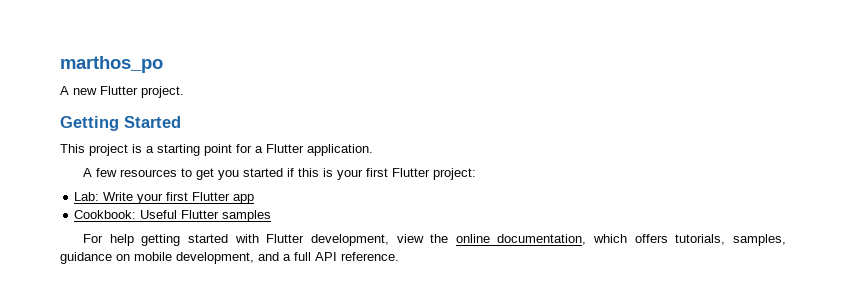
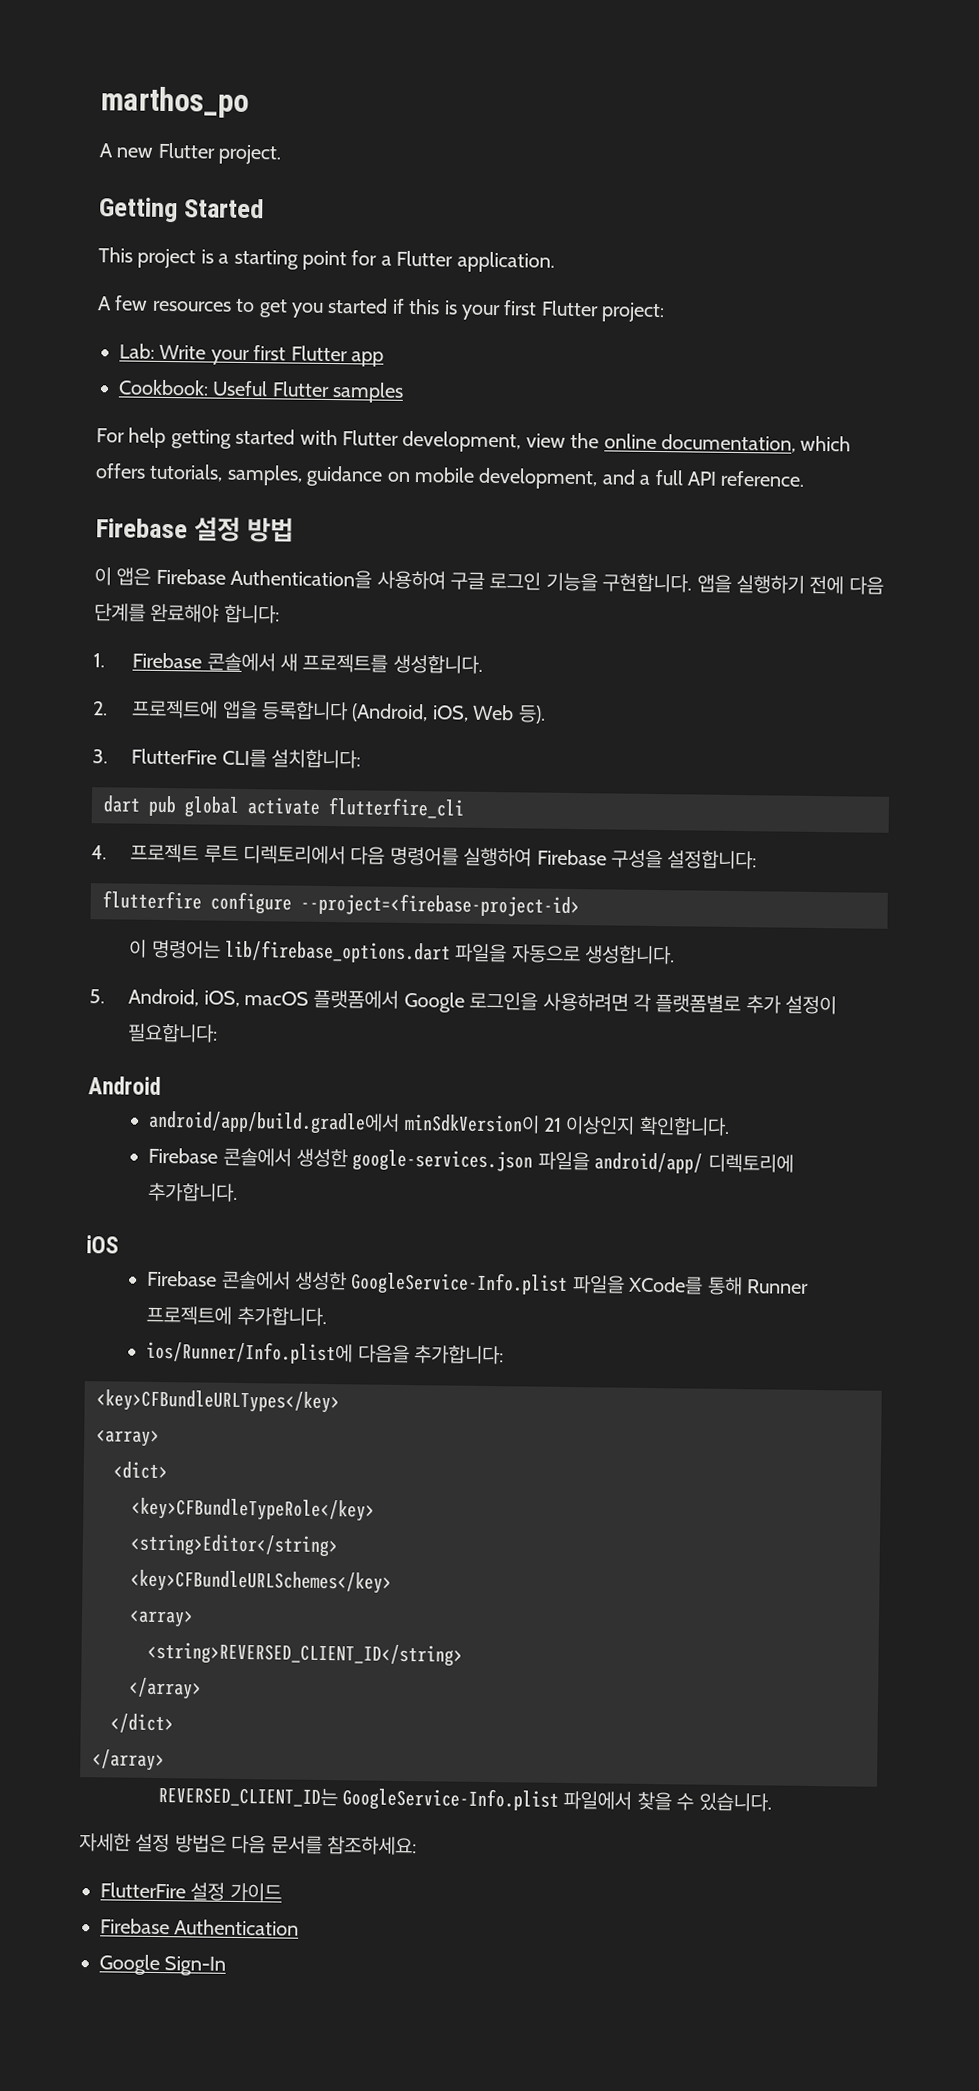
(399, 256) none -> [95,516,295,543] [94,567,884,595] [94,603,280,624] [93,652,483,674] [93,699,546,724] [92,748,362,769] [103,795,465,819] [91,843,758,870] [102,890,580,918] [129,939,676,965] [89,988,838,1015] [128,1023,219,1043] [88,1076,161,1095] [148,1110,730,1136] [148,1147,794,1174] [148,1182,239,1202] [86,1235,119,1254] [147,1270,810,1296] [146,1305,327,1327] [146,1340,505,1365] [96,1389,340,1414] [96,1429,160,1447] [113,1461,168,1480] [131,1497,375,1522] [130,1533,338,1558] [130,1569,392,1594] [129,1609,194,1628] [147,1641,463,1667] [128,1677,202,1700] [110,1713,174,1734] [92,1749,165,1772] [157,1786,772,1812] [79,1833,417,1856] [100,1882,282,1902] [100,1918,300,1936] [99,1954,227,1976] // Firebase 설정 방법 // 이 앱은 Firebase Authentication을 사용하여 구글 로그인 기능을 구현합니다. 앱을 실행하기 전에 다음 단계를 완료해야 합니다: // 1. Firebase 콘솔에서 새 프로젝트를 생성합니다. // 2. 프로젝트에 앱을 등록합니다 (Android, iOS, Web 등). // 3. FlutterFire CLI를 설치합니다: // dart pub global activate flutterfire_cli // 4. 프로젝트 루트 디렉토리에서 다음 명령어를 실행하여 Firebase 구성을 설정합니다: // flutterfire configure --project=<firebase-project-id> // 이 명령어는 lib/firebase_options.dart 파일을 자동으로 생성합니다. // 5. Android, iOS, macOS 플랫폼에서 Google 로그인을 사용하려면 각 플랫폼별로 추가 설정이 필요합니다: // Android // android/app/build.gradle에서 minSdkVersion이 21 이상인지 확인합니다. // Firebase 콘솔에서 생성한 google-services.json 파일을 android/app/ 디렉토리에 추가합니다. // iOS // Firebase 콘솔에서 생성한 GoogleService-Info.plist 파일을 XCode를 통해 Runner 프로젝트에 추가합니다. // ios/Runner/Info.plist에 다음을 추가합니다: // <key>CFBundleURLTypes</key> // <array> // <dict> // <key>CFBundleTypeRole</key> // <string>Editor</string> // <key>CFBundleURLSchemes</key> // <array> // <string>REVERSED_CLIENT_ID</string> // </array> // </dict> // </array> // REVERSED_CLIENT_ID는 GoogleService-Info.plist 파일에서 찾을 수 있습니다. // 자세한 설정 방법은 다음 문서를 참조하세요: // FlutterFire 설정 가이드 // Firebase Authentication // Google Sign-In

